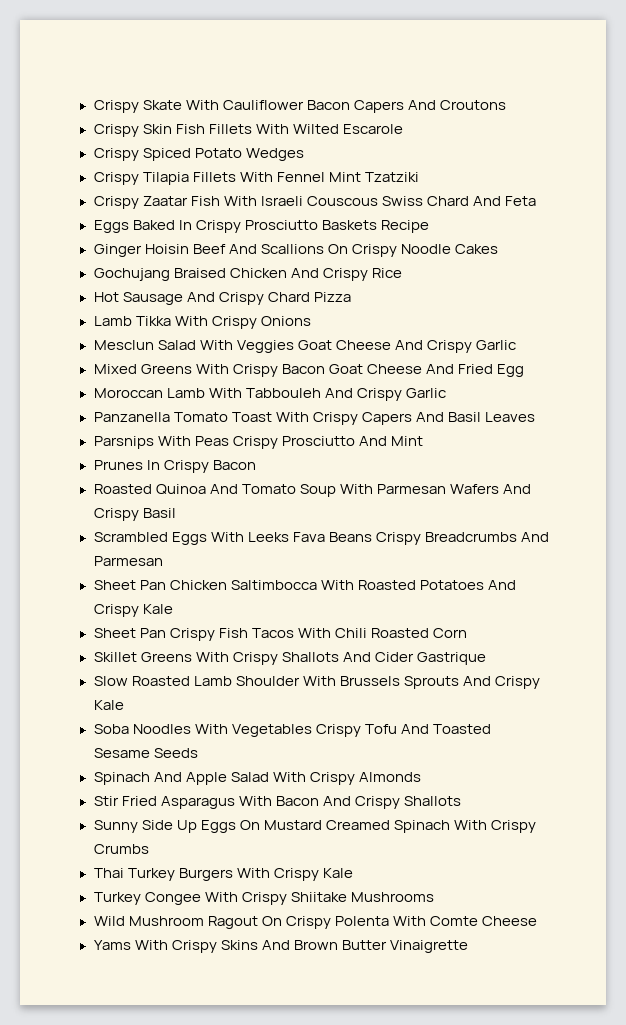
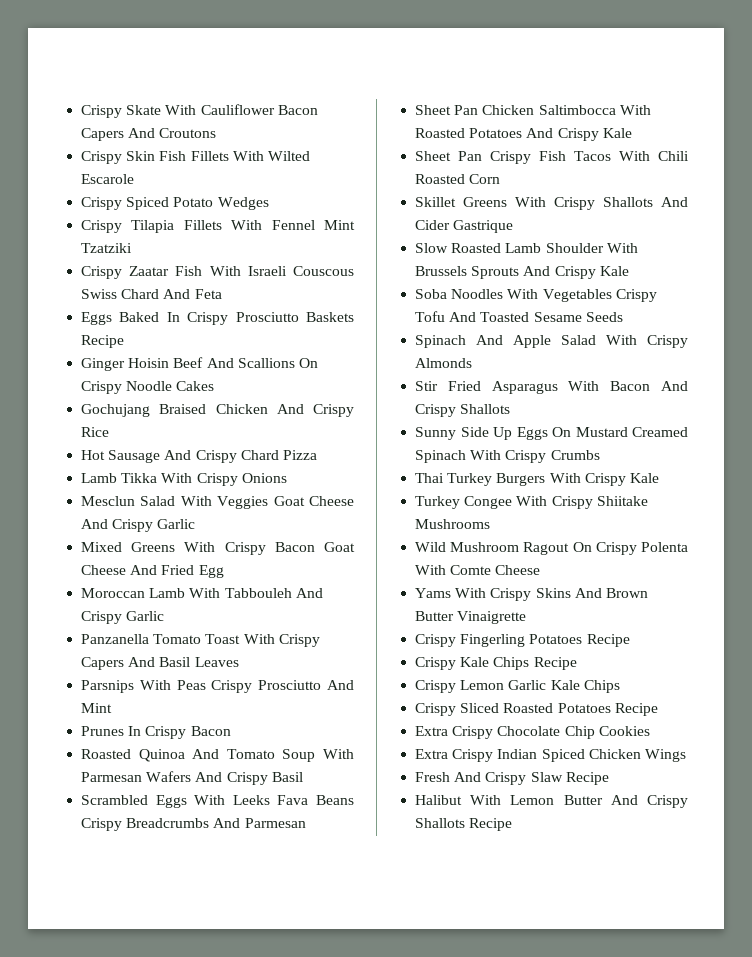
(468, 946) none -> [415,634,630,647] [415,657,577,670] [415,680,620,693] [415,703,658,716] [415,726,650,739] [415,749,686,762] [415,772,609,785] [415,795,688,808] [415,818,513,831] // Crispy Fingerling Potatoes Recipe // Crispy Kale Chips Recipe // Crispy Lemon Garlic Kale Chips // Crispy Sliced Roasted Potatoes Recipe // Extra Crispy Chocolate Chip Cookies // Extra Crispy Indian Spiced Chicken Wings // Fresh And Crispy Slaw Recipe // Halibut With Lemon Butter And Crispy Shallots Recipe

